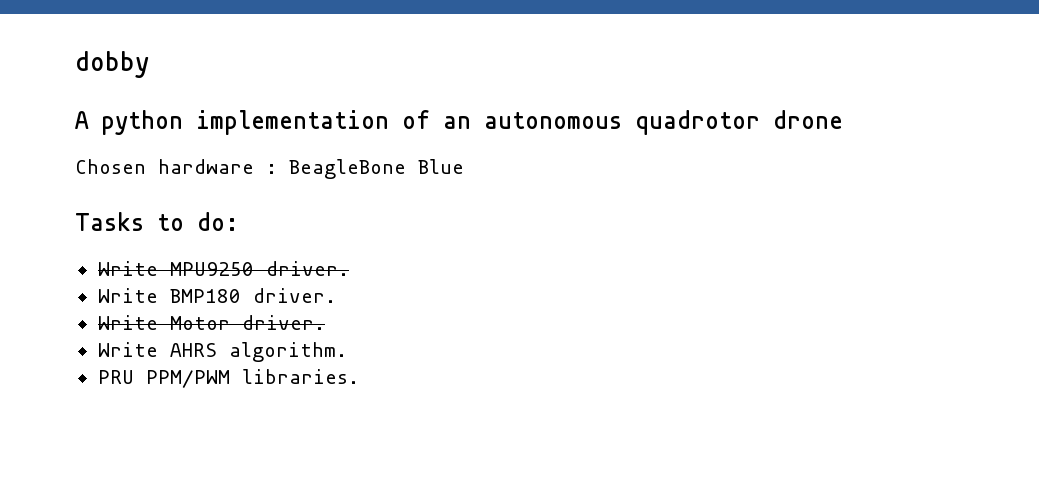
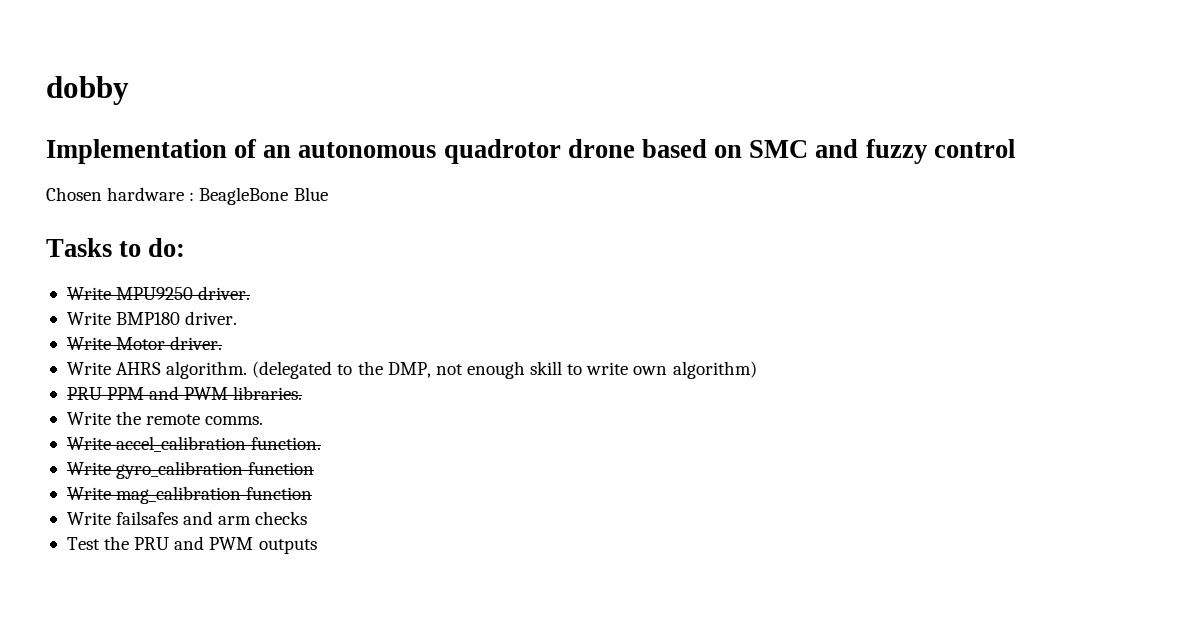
[75,110,389,135] A python implementation -> [46,139,227,164] Implementation
(843, 119) none -> [641,139,1015,164] based on SMC and fuzzy control
[97,369,359,388] // PRU PPM/PWM libraries. -> [252,361,757,379] [66,386,303,400] [66,411,264,425] [66,436,322,452] [66,461,315,479] [66,486,313,504] [66,511,308,525] [66,536,317,554] (delegated to the DMP, not enough skill to write own algorithm) // PRU PPM and PWM libraries. // Write the remote comms. // Write accel_calibration function. // Write gyro_calibration function // Write mag_calibration function // Write failsafes and arm checks // Test the PRU and PWM outputs

